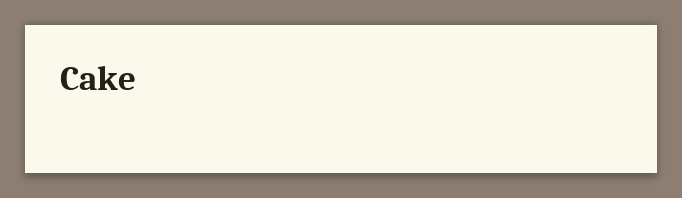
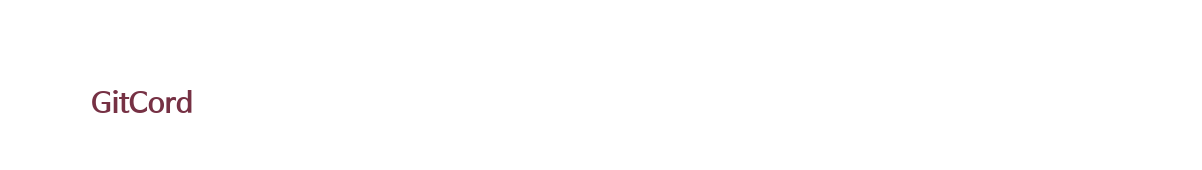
[60,65,136,90] Cake -> [91,90,193,113] GitCord

